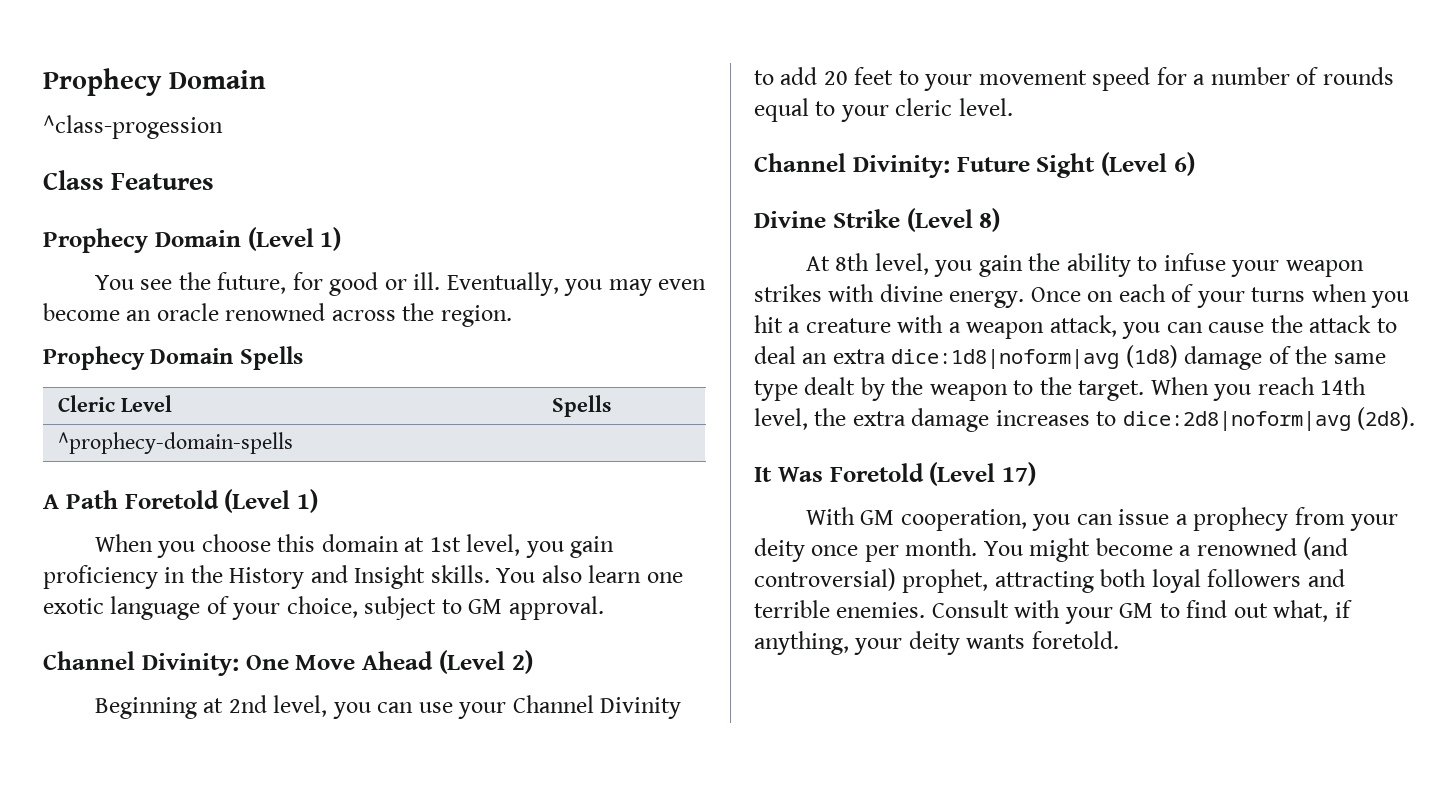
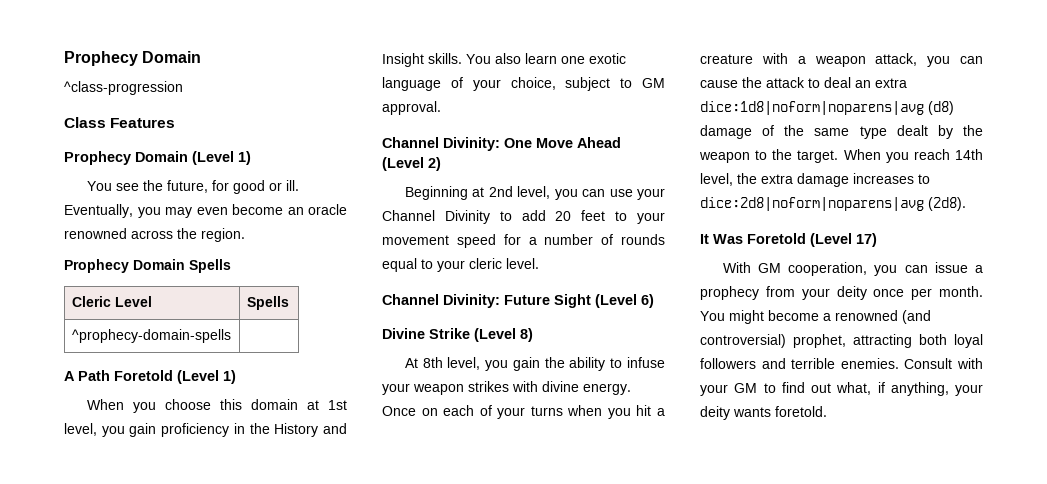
[43,115,223,139] ^class-progession -> [64,81,183,95] ^class-progression
[891,345,1178,369] dice:1d8|noform|avg (1d8) -> [700,101,954,115] dice:1d8|noform|noparens|avg (d8)
[1122,411,1351,431] dice:2d8|noform|avg -> [700,197,924,211] dice:2d8|noform|noparens|avg

